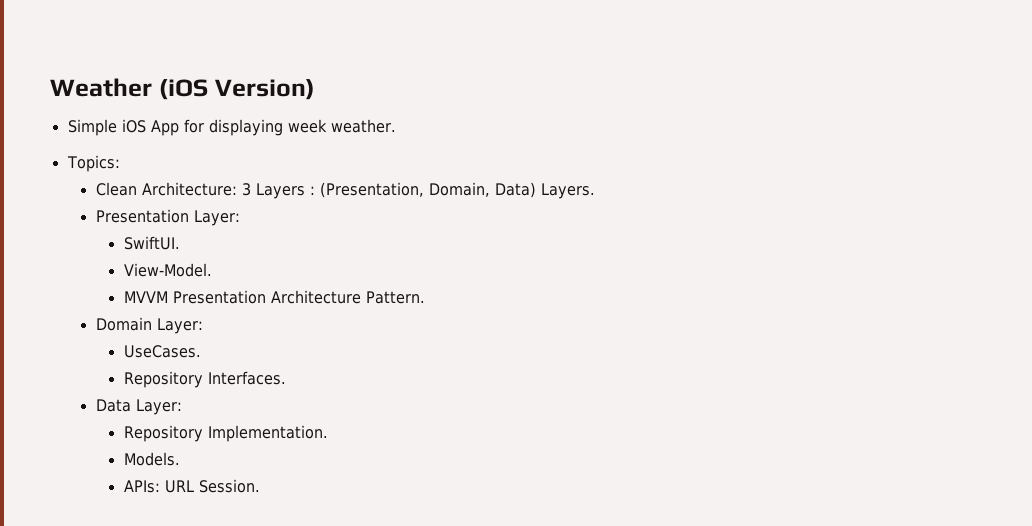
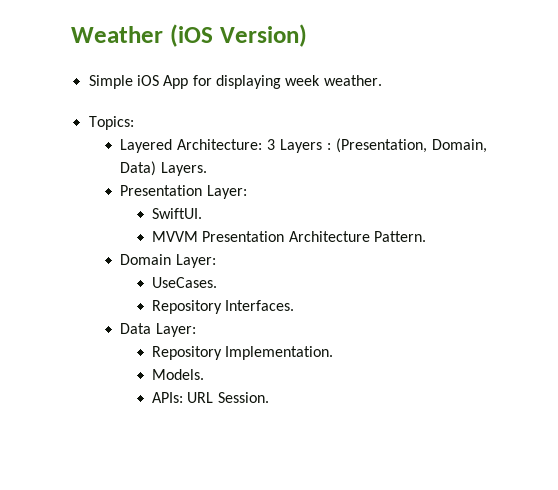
[95,182,137,196] Clean -> [120,139,173,153] Layered
[123,263,212,277] // View-Model. -> (203, 213) none

